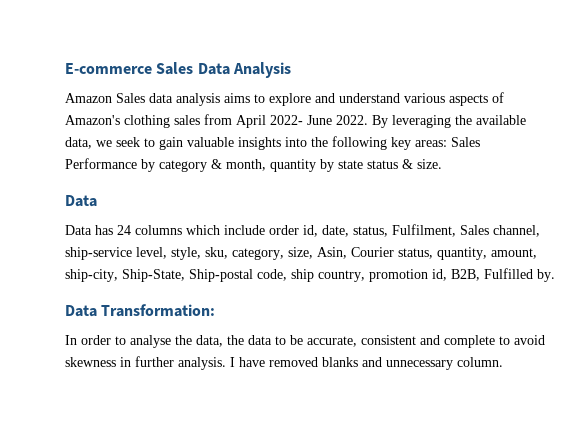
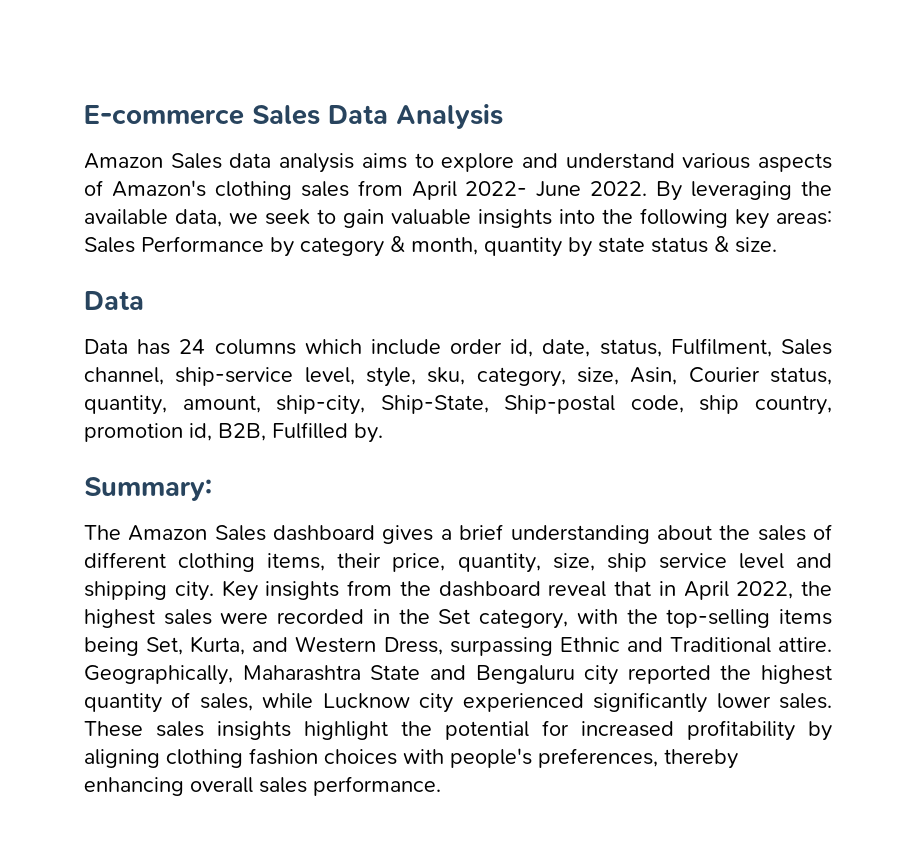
[65,304,216,317] [65,335,545,348] [65,356,503,370] Data Transformation: // In order to analyse the data, the data to be accurate, consistent and complete to avoid skewness in further analysis. I have removed blanks and unnecessary column. -> [84,477,212,501] [84,524,833,544] [84,552,833,573] [84,580,832,601] [84,609,833,629] [84,636,833,656] [84,665,832,685] [84,692,833,713] [84,720,832,741] [84,748,738,769] [84,776,441,796] Summary: // The Amazon Sales dashboard gives a brief understanding about the sales of different clothing items, their price, quantity, size, ship service level and shipping city. Key insights from the dashboard reveal that in April 2022, the highest sales were recorded in the Set category, with the top-selling items being Set, Kurta, and Western Dress, surpassing Ethnic and Traditional attire. Geographically, Maharashtra State and Bengaluru city reported the highest quantity of sales, while Lucknow city experienced significantly lower sales. These sales insights highlight the potential for increased profitability by aligning clothing fashion choices with people's preferences, thereby enhancing overall sales performance.

